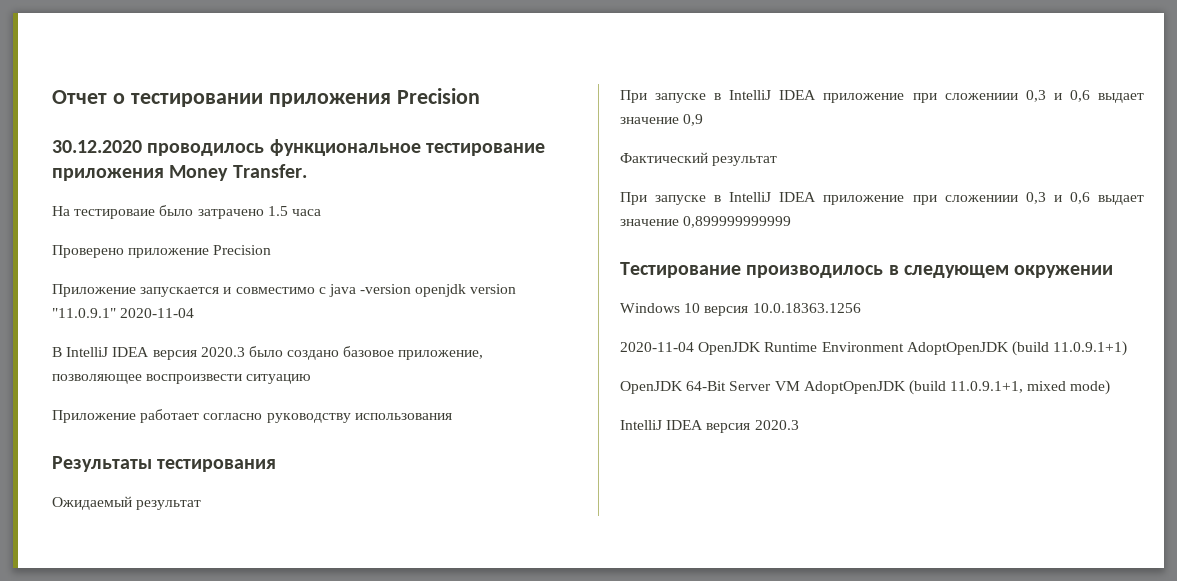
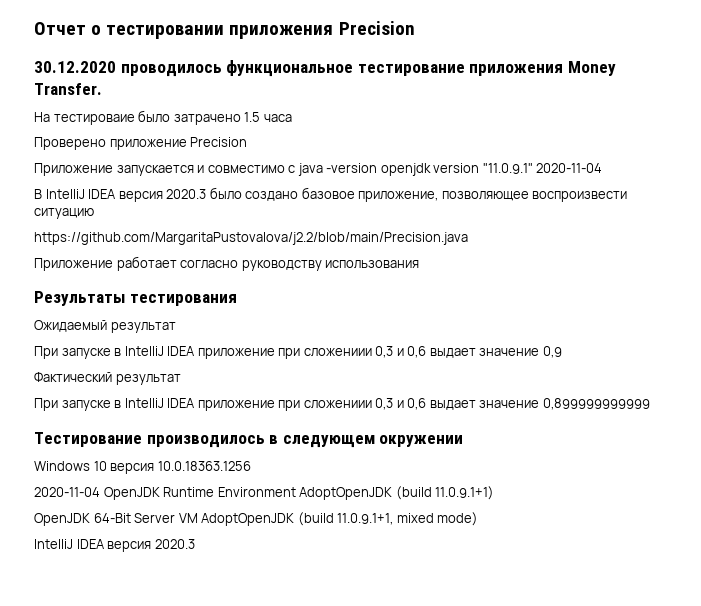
(312, 379) none -> [34,232,468,245] // https://github.com/MargaritaPustovalova/j2.2/blob/main/Precision.java

